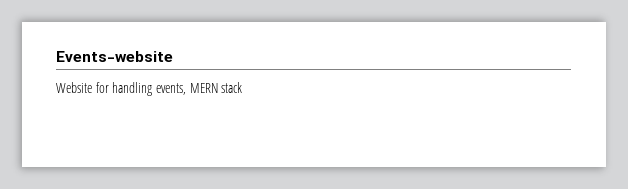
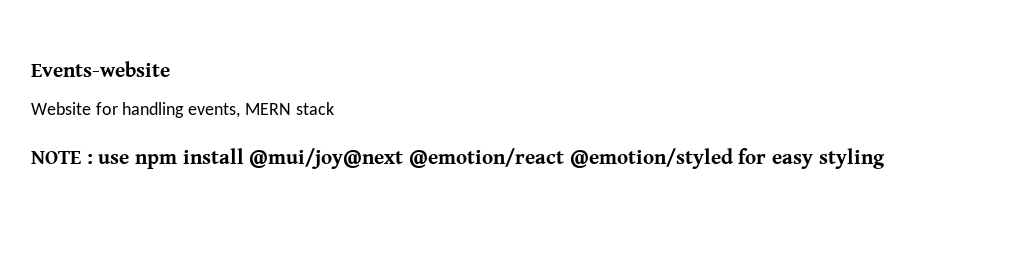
(243, 87) none -> [31,148,885,169] // NOTE : use npm install @mui/joy@next @emotion/react @emotion/styled for easy styling

